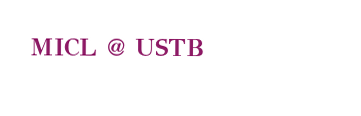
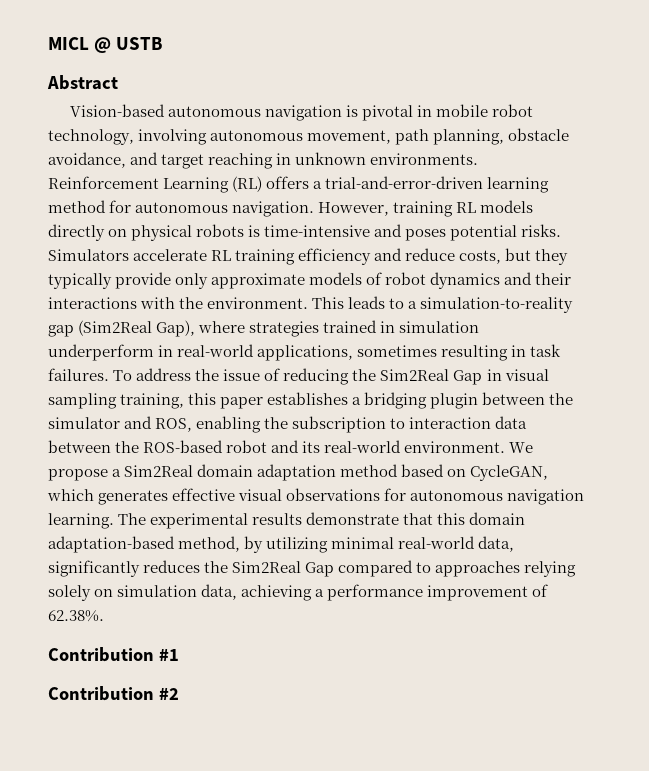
(206, 47) none -> [47,75,118,90] [69,104,534,121] [48,128,570,145] [48,152,479,169] [48,176,550,193] [48,200,534,217] [48,224,562,241] [48,248,569,265] [48,272,572,289] [48,296,574,313] [48,320,480,337] [48,344,562,361] [48,368,549,385] [48,392,574,409] [48,416,528,433] [48,440,534,453] [48,464,549,481] [47,488,585,505] [48,512,526,529] [48,536,515,553] [48,560,577,577] [48,584,549,601] [48,610,104,622] [48,647,179,662] [48,686,179,701] // Abstract // Vision-based autonomous navigation is pivotal in mobile robot technology, involving autonomous movement, path planning, obstacle avoidance, and target reaching in unknown environments. Reinforcement Learning (RL) offers a trial-and-error-driven learning method for autonomous navigation. However, training RL models directly on physical robots is time-intensive and poses potential risks. Simulators accelerate RL training efficiency and reduce costs, but they typically provide only approximate models of robot dynamics and their interactions with the environment. This leads to a simulation-to-reality gap (Sim2Real Gap), where strategies trained in simulation underperform in real-world applications, sometimes resulting in task failures. To address the issue of reducing the Sim2Real Gap in visual sampling training, this paper establishes a bridging plugin between the simulator and ROS, enabling the subscription to interaction data between the ROS-based robot and its real-world environment. We propose a Sim2Real domain adaptation method based on CycleGAN, which generates effective visual observations for autonomous navigation learning. The experimental results demonstrate that this domain adaptation-based method, by utilizing minimal real-world data, significantly reduces the Sim2Real Gap compared to approaches relying solely on simulation data, achieving a performance improvement of 62.38%. // Contribution #1 // Contribution #2

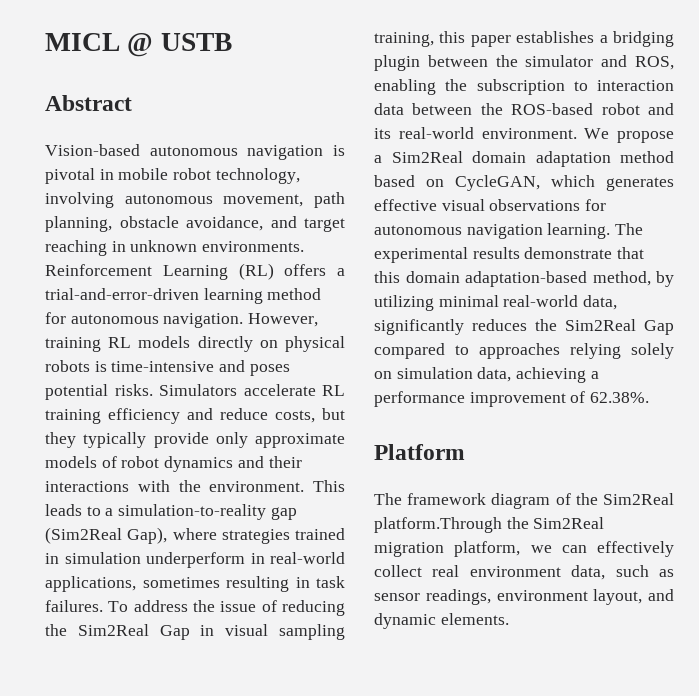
[48,647,179,662] [48,686,179,701] Contribution #1 // Contribution #2 -> [374,444,465,460] [374,493,674,509] [374,517,605,533] [374,541,674,557] [374,565,674,580] [374,589,674,605] [374,613,509,629] Platform // The framework diagram of the Sim2Real platform.Through the Sim2Real migration platform, we can effectively collect real environment data, such as sensor readings, environment layout, and dynamic elements.

